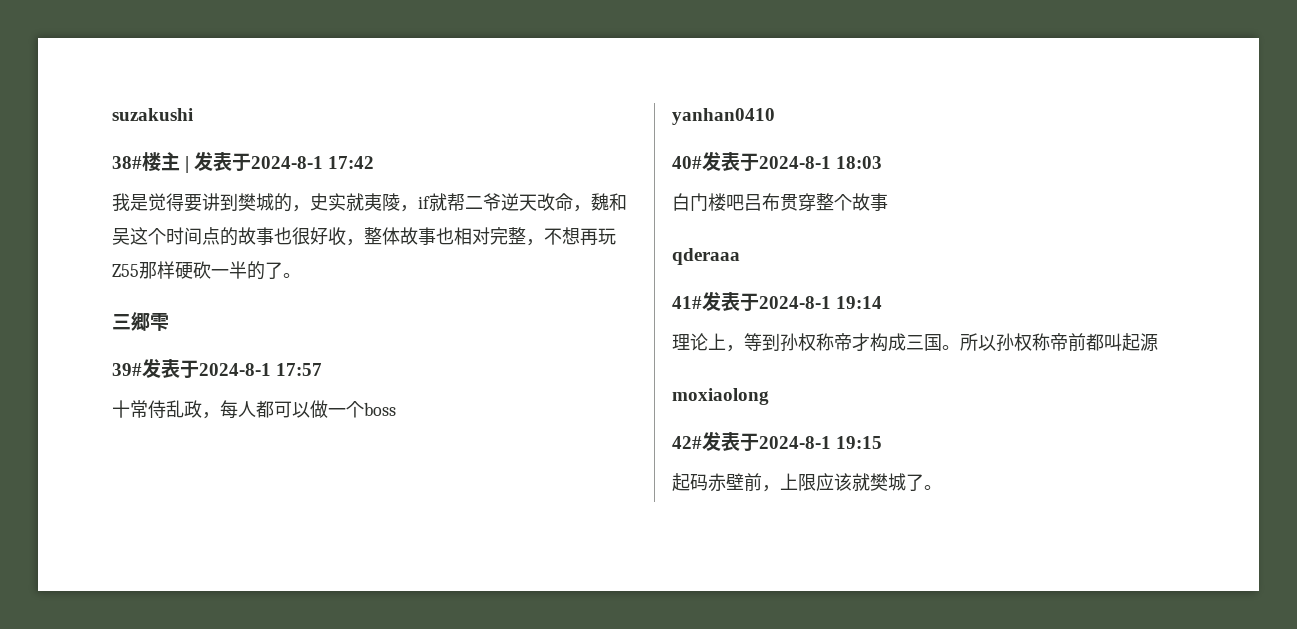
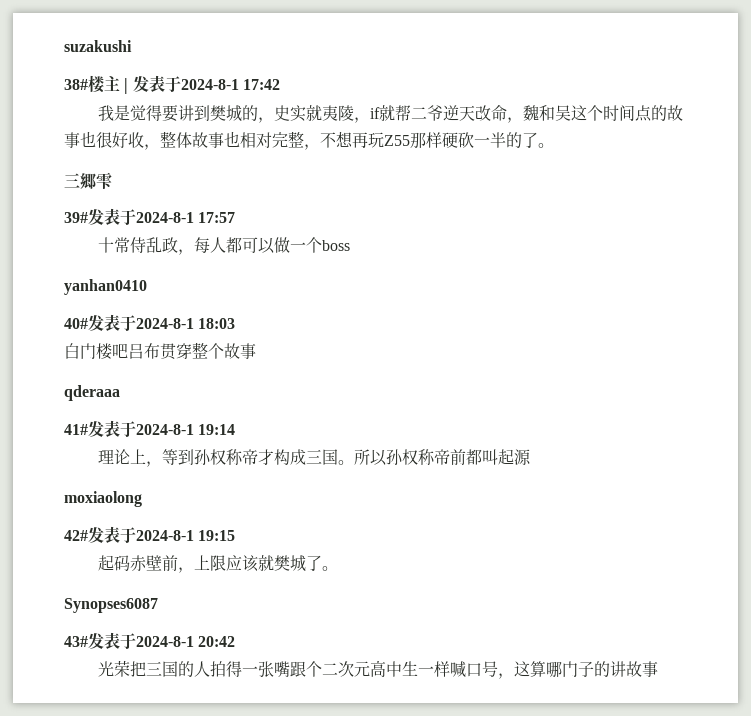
(942, 487) none -> [64,598,158,613] [64,632,236,649] [97,660,658,679] // Synopses6087 // 43#发表于2024-8-1 20:42 // 光荣把三国的人拍得一张嘴跟个二次元高中生一样喊口号，这算哪门子的讲故事

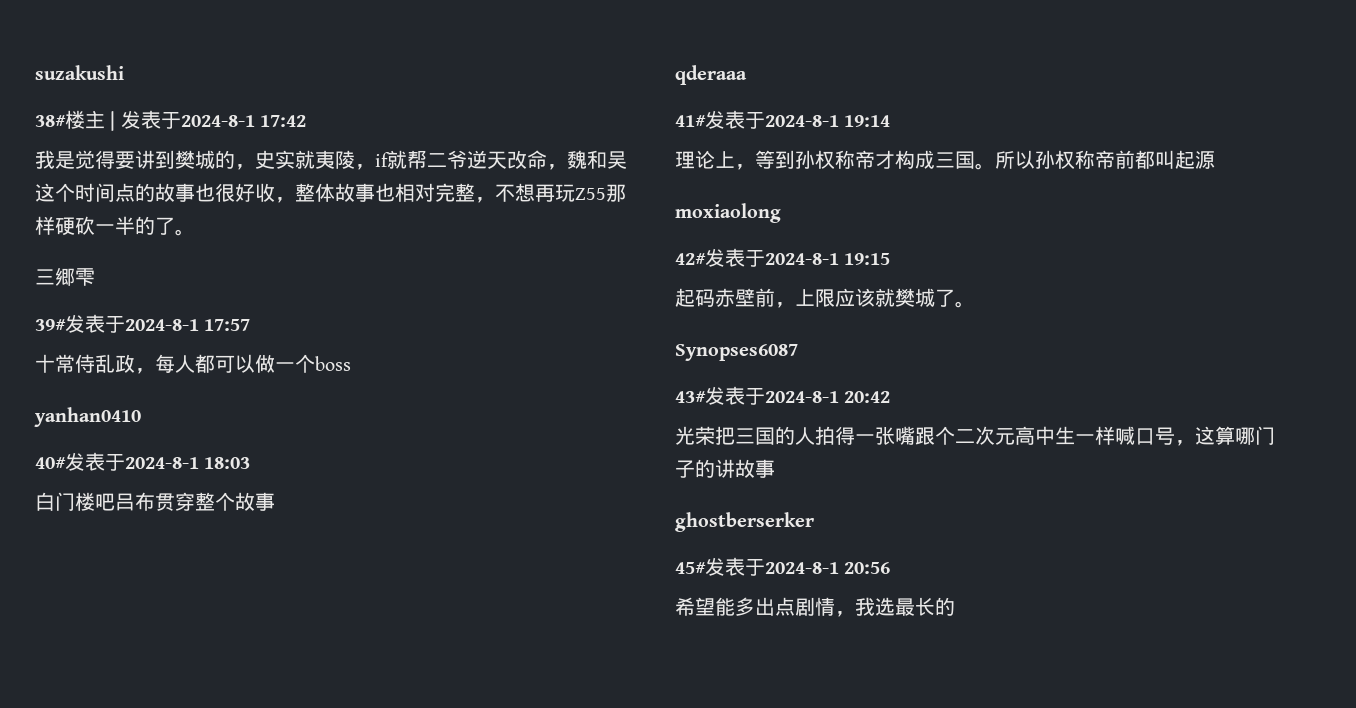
(658, 669) none -> [675,512,814,532] [675,557,891,576] [675,597,955,617] // ghostberserker // 45#发表于2024-8-1 20:56 // 希望能多出点剧情，我选最长的

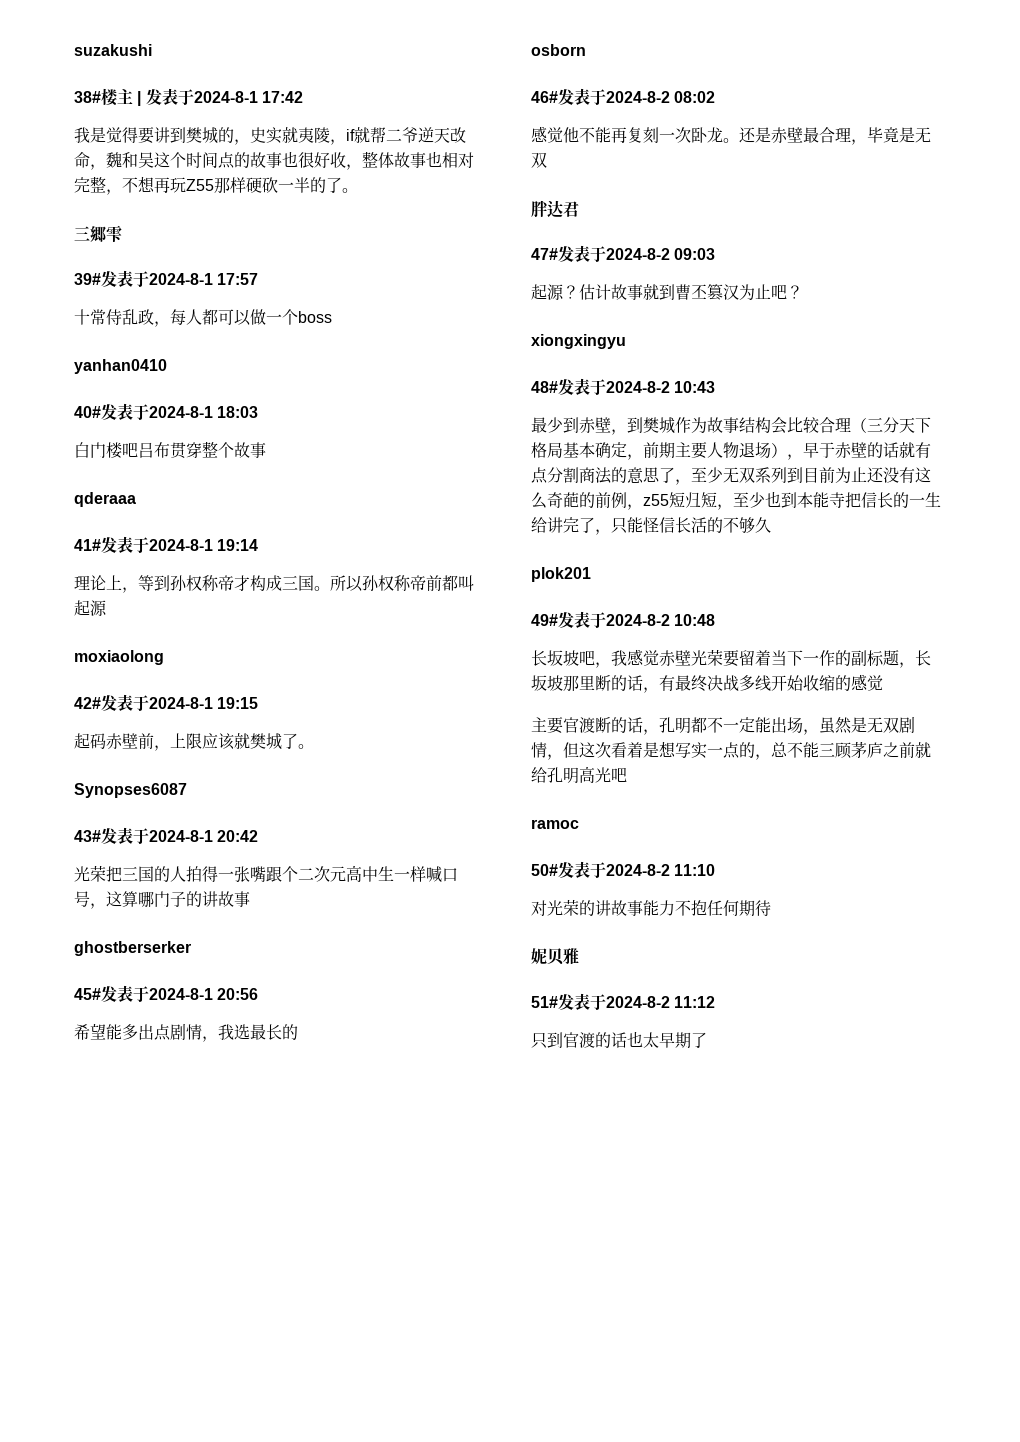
(955, 606) none -> [531,44,586,56] [531,88,716,105] [531,126,931,145] [531,152,547,168] [531,200,579,218] [531,245,716,262] [531,284,803,301] [531,334,626,349] [531,378,716,395] [531,417,931,435] [531,442,931,460] [531,467,931,485] [531,491,941,510] [531,517,771,535] [531,567,591,582] [531,611,716,628] [531,649,931,668] [531,674,883,693] [531,716,915,735] [531,741,931,760] [531,766,627,784] [531,819,579,829] [531,861,716,878] [531,899,771,916] [531,948,579,965] [531,993,716,1010] [531,1031,707,1049] // osborn // 46#发表于2024-8-2 08:02 // 感觉他不能再复刻一次卧龙。还是赤壁最合理，毕竟是无双 // 胖达君 // 47#发表于2024-8-2 09:03 // 起源？估计故事就到曹丕篡汉为止吧？ // xiongxingyu // 48#发表于2024-8-2 10:43 // 最少到赤壁，到樊城作为故事结构会比较合理（三分天下格局基本确定，前期主要人物退场），早于赤壁的话就有点分割商法的意思了，至少无双系列到目前为止还没有这么奇葩的前例，z55短归短，至少也到本能寺把信长的一生给讲完了，只能怪信长活的不够久 // plok201 // 49#发表于2024-8-2 10:48 // 长坂坡吧，我感觉赤壁光荣要留着当下一作的副标题，长坂坡那里断的话，有最终决战多线开始收缩的感觉 // 主要官渡断的话，孔明都不一定能出场，虽然是无双剧情，但这次看着是想写实一点的，总不能三顾茅庐之前就给孔明高光吧 // ramoc // 50#发表于2024-8-2 11:10 // 对光荣的讲故事能力不抱任何期待 // 妮贝雅 // 51#发表于2024-8-2 11:12 // 只到官渡的话也太早期了

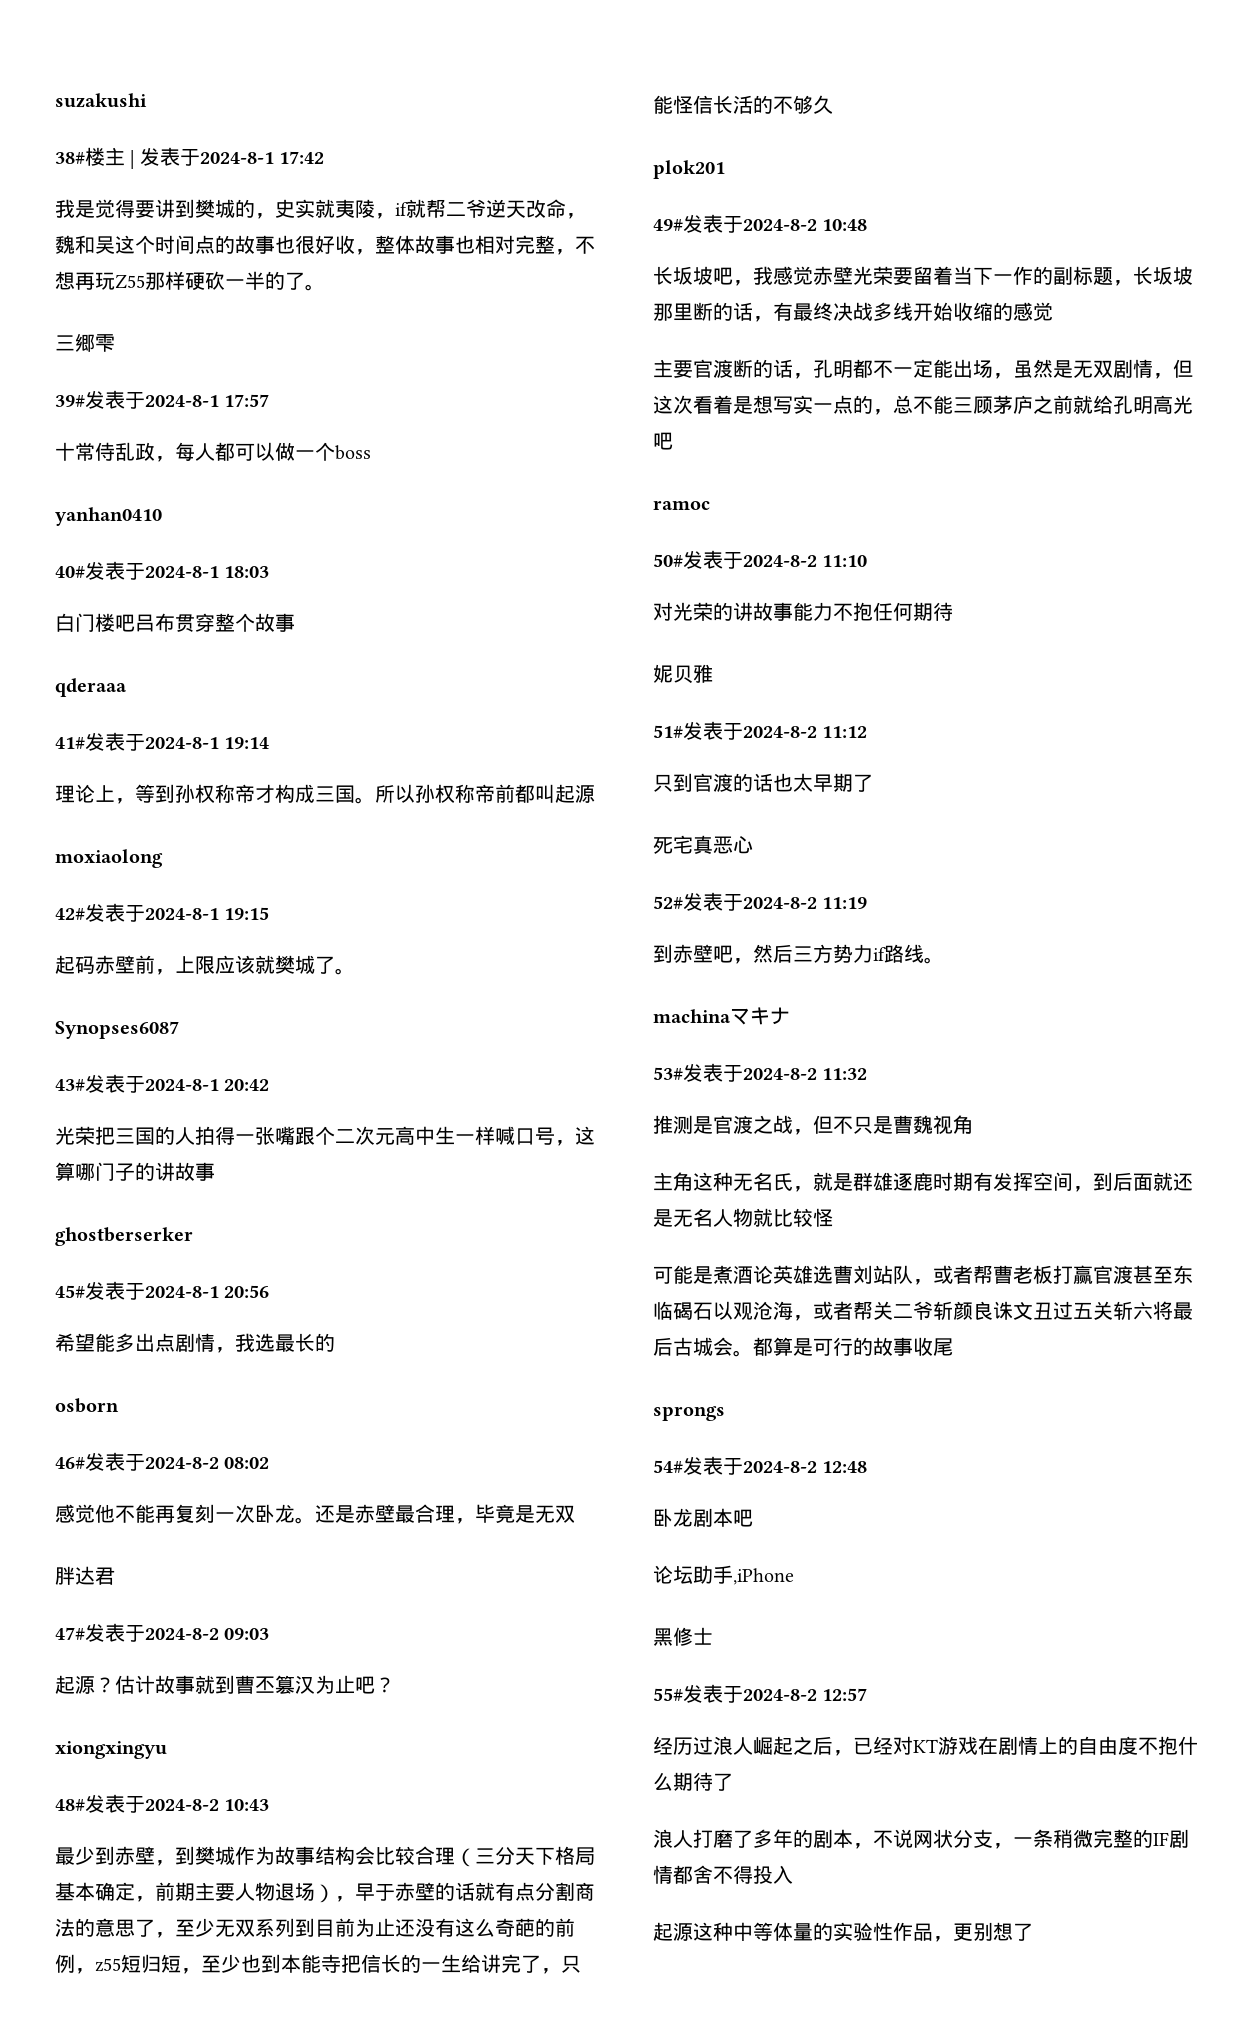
(707, 1040) none -> [653,835,753,854] [653,892,868,911] [653,944,944,964] [653,1007,790,1025] [653,1063,868,1082] [653,1115,973,1135] [653,1172,1193,1192] [653,1208,833,1227] [653,1265,1193,1285] [653,1301,1193,1321] [653,1337,953,1357] [653,1406,725,1421] [653,1456,868,1475] [653,1508,753,1527] [653,1565,794,1585] [653,1627,713,1646] [653,1684,868,1703] [653,1736,1198,1756] [653,1772,733,1791] [653,1829,1189,1849] [653,1865,793,1884] [653,1922,1033,1942] // 死宅真恶心 // 52#发表于2024-8-2 11:19 // 到赤壁吧，然后三方势力if路线。 // machinaマキナ // 53#发表于2024-8-2 11:32 // 推测是官渡之战，但不只是曹魏视角 // 主角这种无名氏，就是群雄逐鹿时期有发挥空间，到后面就还是无名人物就比较怪 // 可能是煮酒论英雄选曹刘站队，或者帮曹老板打赢官渡甚至东临碣石以观沧海，或者帮关二爷斩颜良诛文丑过五关斩六将最后古城会。都算是可行的故事收尾 // sprongs // 54#发表于2024-8-2 12:48 // 卧龙剧本吧 // 论坛助手,iPhone // 黑修士 // 55#发表于2024-8-2 12:57 // 经历过浪人崛起之后，已经对KT游戏在剧情上的自由度不抱什么期待了 // 浪人打磨了多年的剧本，不说网状分支，一条稍微完整的IF剧情都舍不得投入 // 起源这种中等体量的实验性作品，更别想了

